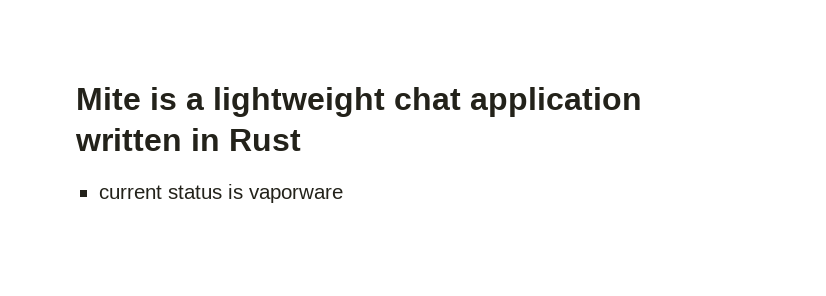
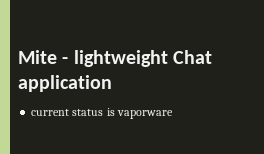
[150,87,642,117] [75,128,301,151] is a lightweight chat application written in Rust -> [62,50,212,67] [18,75,112,92] - lightweight Chat application

